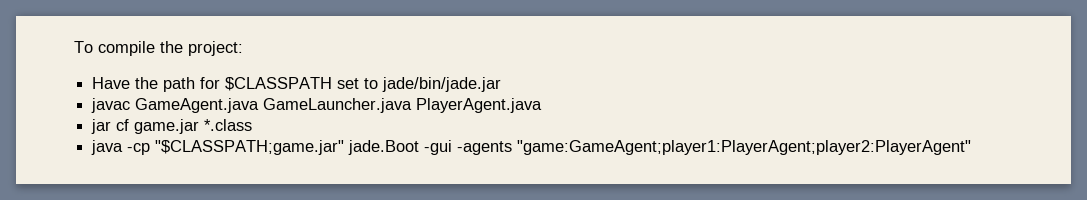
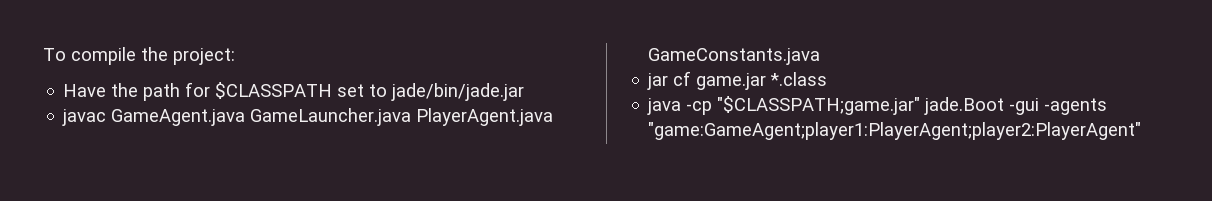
(543, 105) none -> [648,48,821,65] GameConstants.java

